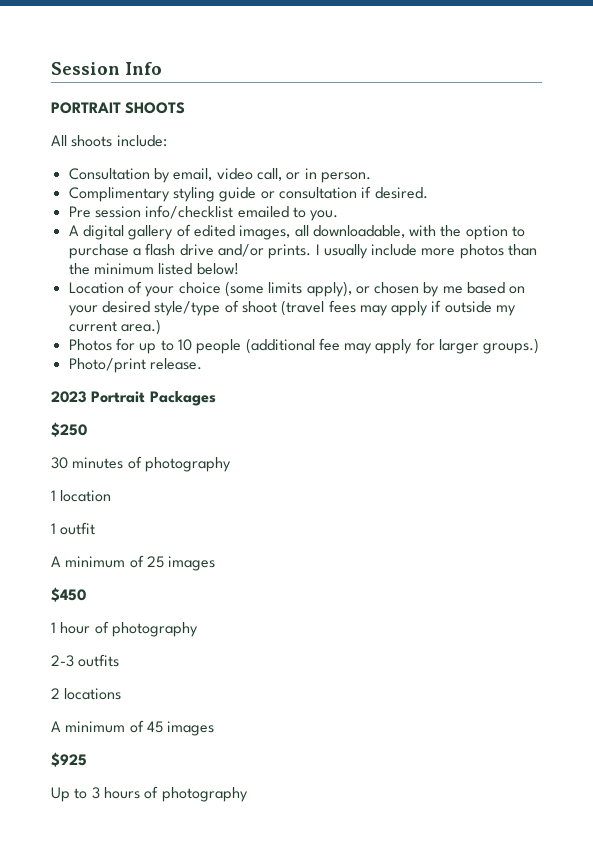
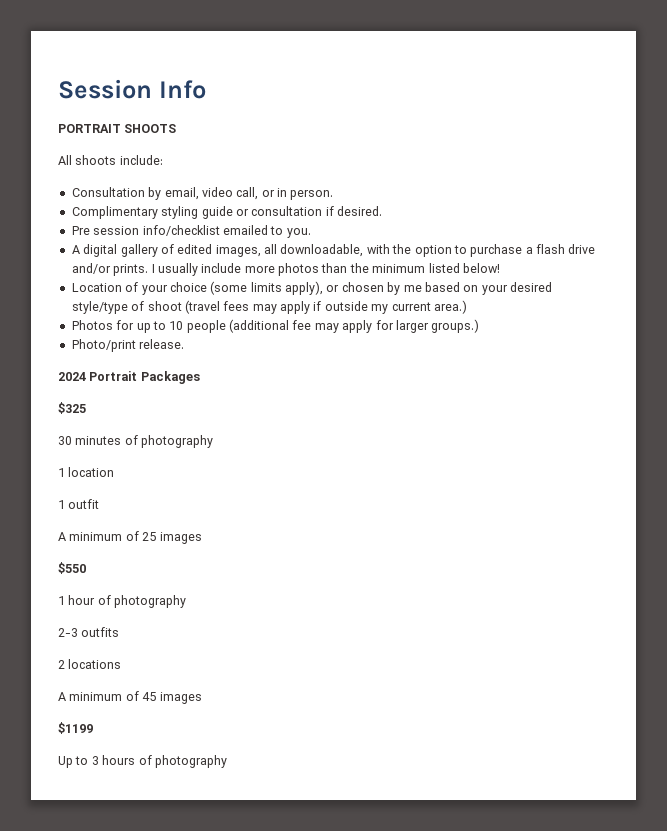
[51,391,87,403] 2023 -> [58,372,86,381] 2024
[51,422,87,437] $250 -> [58,402,86,414] $325
[51,587,86,602] $450 -> [58,562,86,574] $550
[51,752,87,767] $925 -> [58,722,93,734] $1199

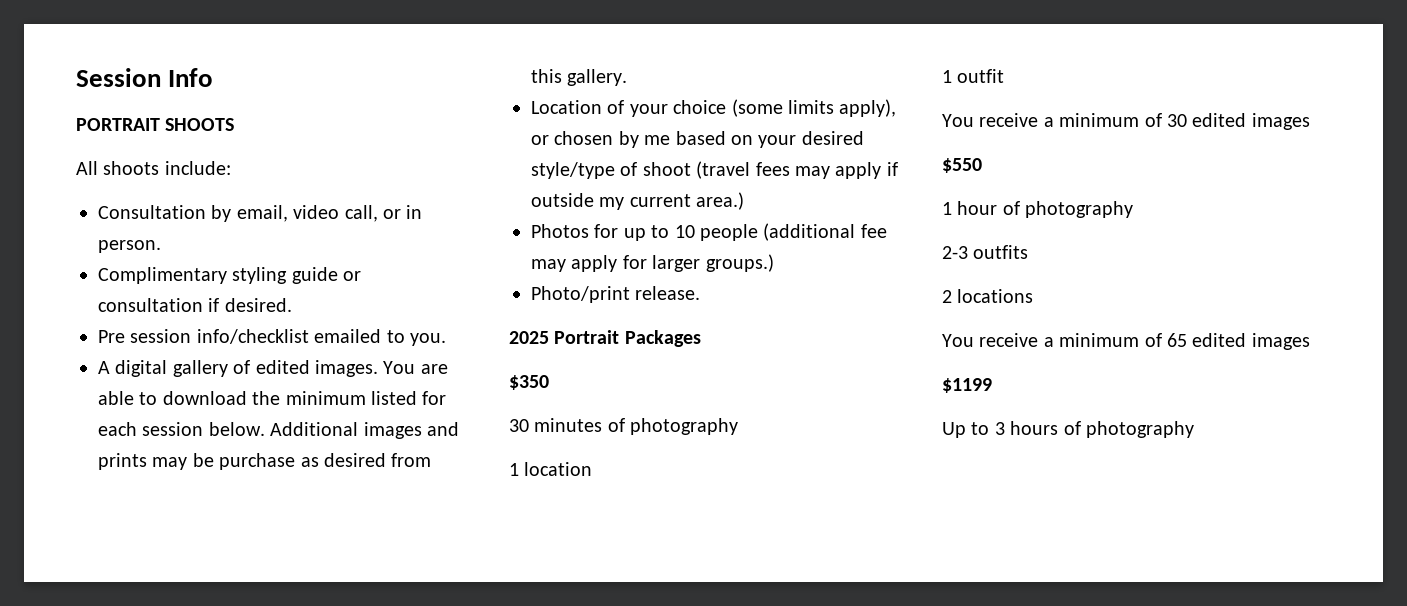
[215,244,596,257] [71,263,500,276] images, all downloadable, with the option to purchase a flash drive and/or prints. I usually include more photos than the minimum listed below! -> [315,360,448,377] [98,391,447,405] [98,422,459,439] [98,453,432,470] [531,69,628,86] images. You are able to download the minimum listed for each session below. Additional images and prints may be purchase as desired from this gallery.
[58,372,86,381] 2024 -> [509,331,549,344] 2025
[58,402,86,414] $325 -> [509,375,549,390] $350
[58,531,157,541] A minimum of 25 -> [942,113,1247,127] You receive a minimum of 30 edited
[58,691,157,701] A minimum of 45 -> [942,333,1247,347] You receive a minimum of 65 edited

